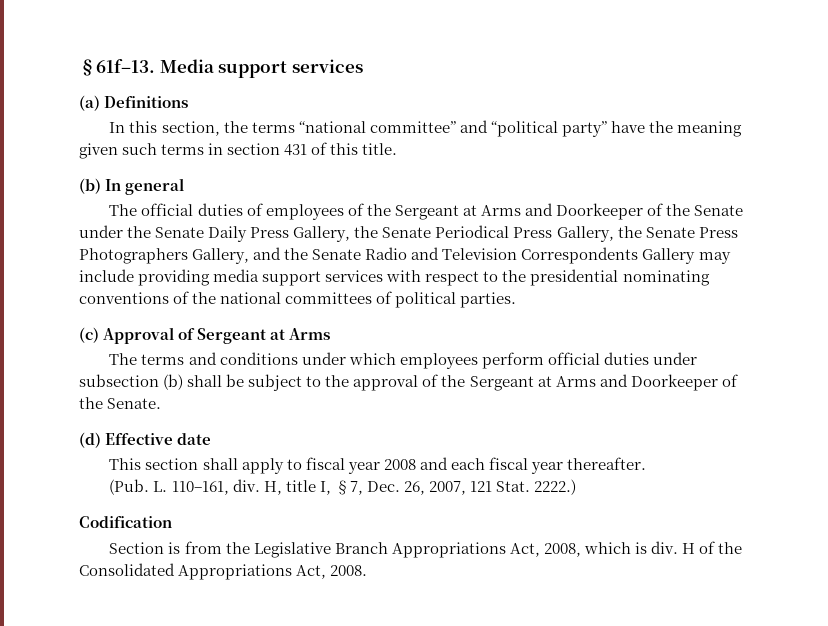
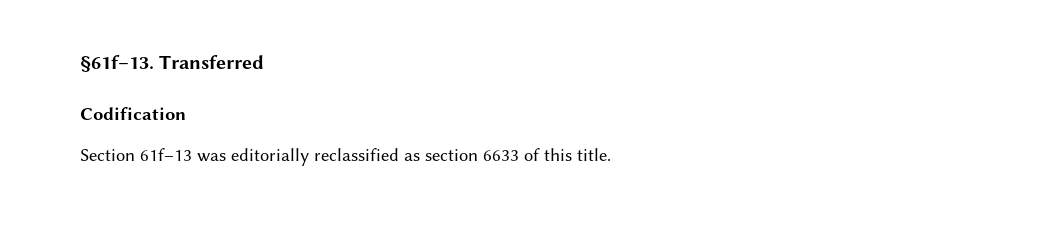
[159,59,363,78] [79,95,189,111] [109,120,743,137] [79,142,398,159] [79,178,185,195] [109,203,744,220] [79,225,738,242] [79,247,731,264] [79,269,710,286] [79,291,517,308] [79,327,331,344] [109,352,697,369] [79,374,738,391] [79,397,162,409] [79,432,212,448] [109,457,647,474] [109,479,577,495] [79,516,172,528] [109,541,743,558] [79,563,368,580] Media support services // (a) Definitions // In this section, the terms “national committee” and “political party” have the meaning given such terms in section 431 of this title. // (b) In general // The official duties of employees of the Sergeant at Arms and Doorkeeper of the Senate under the Senate Daily Press Gallery, the Senate Periodical Press Gallery, the Senate Press Photographers Gallery, and the Senate Radio and Television Correspondents Gallery may include providing media support services with respect to the presidential nominating conventions of the national committees of political parties. // (c) Approval of Sergeant at Arms // The terms and conditions under which employees perform official duties under subsection (b) shall be subject to the approval of the Sergeant at Arms and Doorkeeper of the Senate. // (d) Effective date // This section shall apply to fiscal year 2008 and each fiscal year thereafter. // (Pub. L. 110–161, div. H, title I, §7, Dec. 26, 2007, 121 Stat. 2222.) // Codification // Section is from the Legislative Branch Appropriations Act, 2008, which is div. H of the Consolidated Appropriations Act, 2008. -> [159,55,265,69] [80,107,186,120] [80,148,611,166] Transferred // Codification // Section 61f–13 was editorially reclassified as section 6633 of this title.

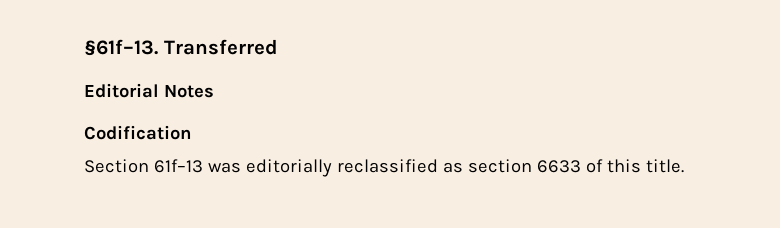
(265, 62) none -> [84,83,214,98] // Editorial Notes

